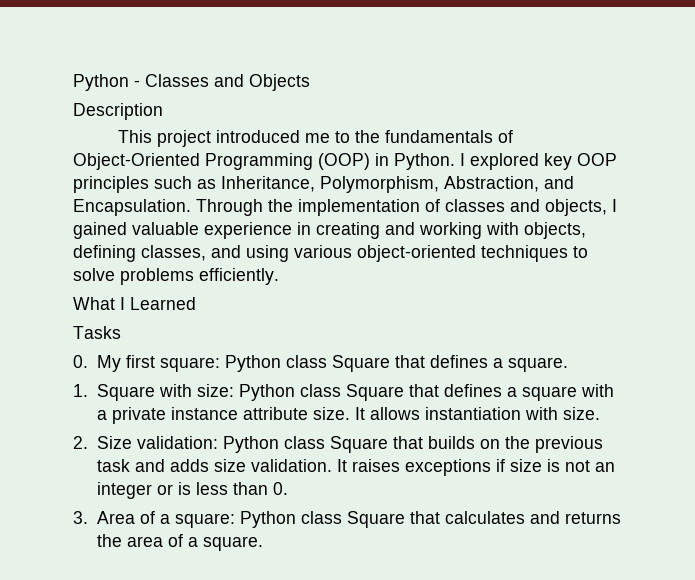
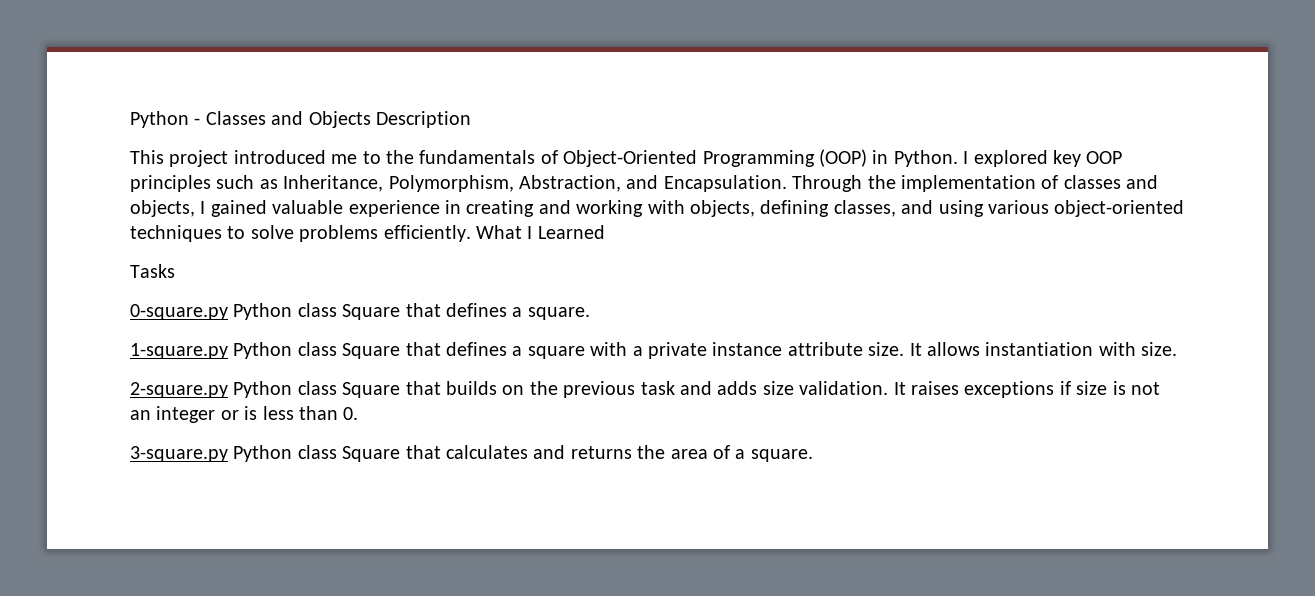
(310, 82) // -> (371, 119) none
(279, 276) // -> (471, 233) none
[73,355,220,372] 0. My first square: -> [130,304,228,320] 0-square.py
[73,384,234,401] 1. Square with size: -> [130,343,228,359] 1-square.py
[73,436,218,449] 2. Size validation: -> [130,382,228,398] 2-square.py
[73,511,235,528] 3. Area of a square: -> [130,446,228,462] 3-square.py

